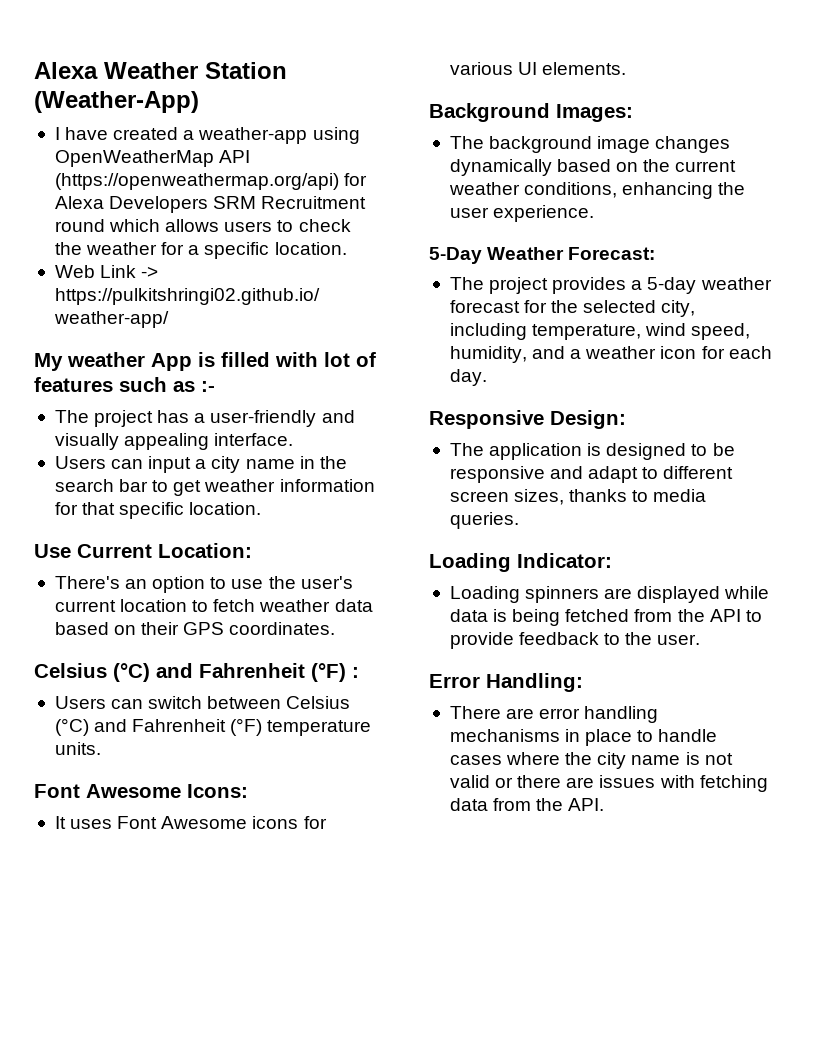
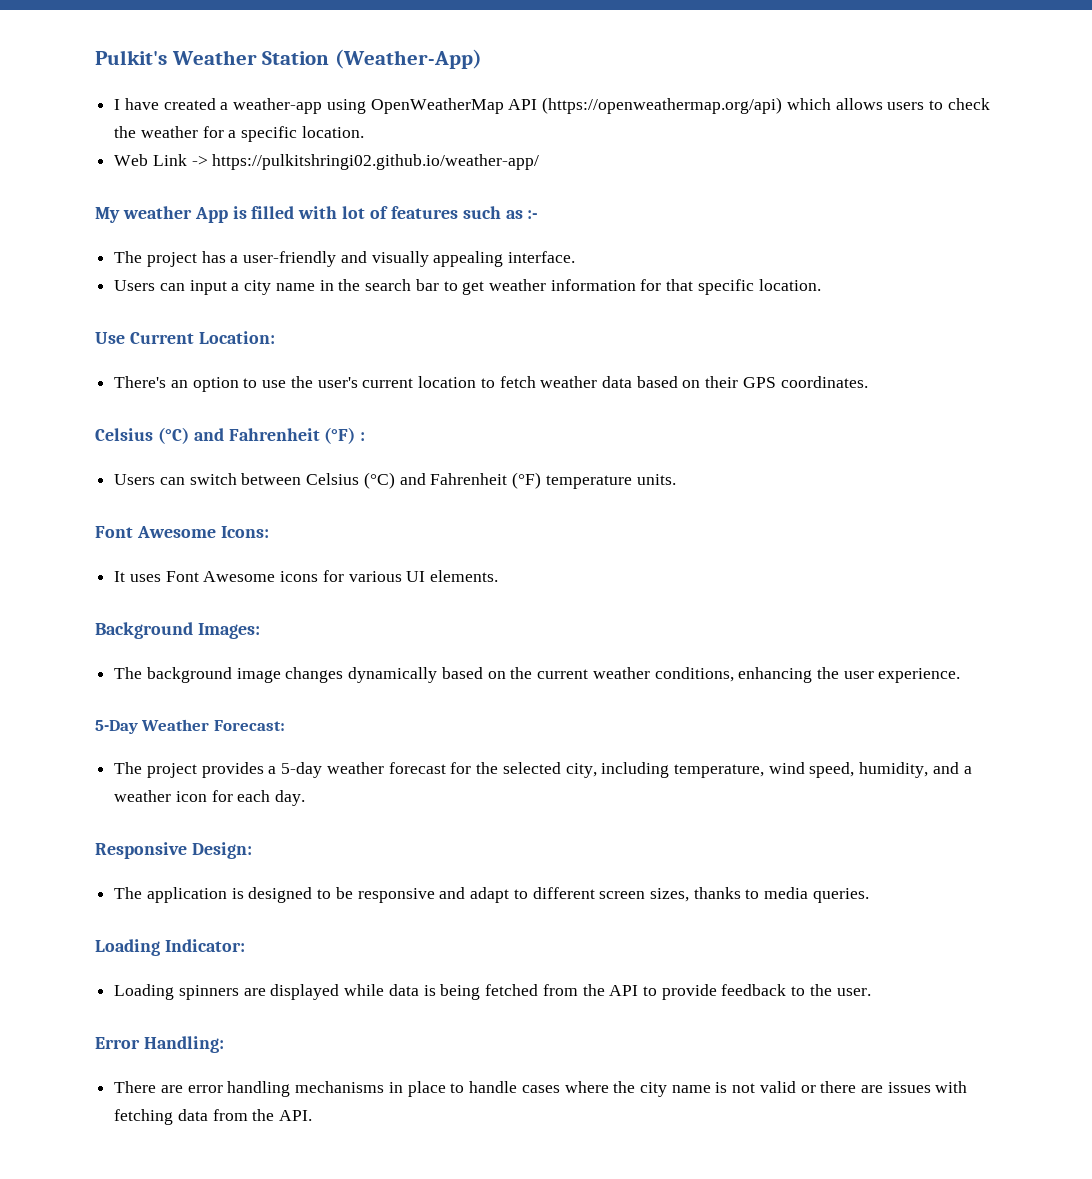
[34,62,98,79] Alexa -> [95,50,167,65] Pulkit's
[344,173,368,186] [54,196,367,213] [54,219,105,232] for Alexa Developers SRM Recruitment round -> (783, 105) none

